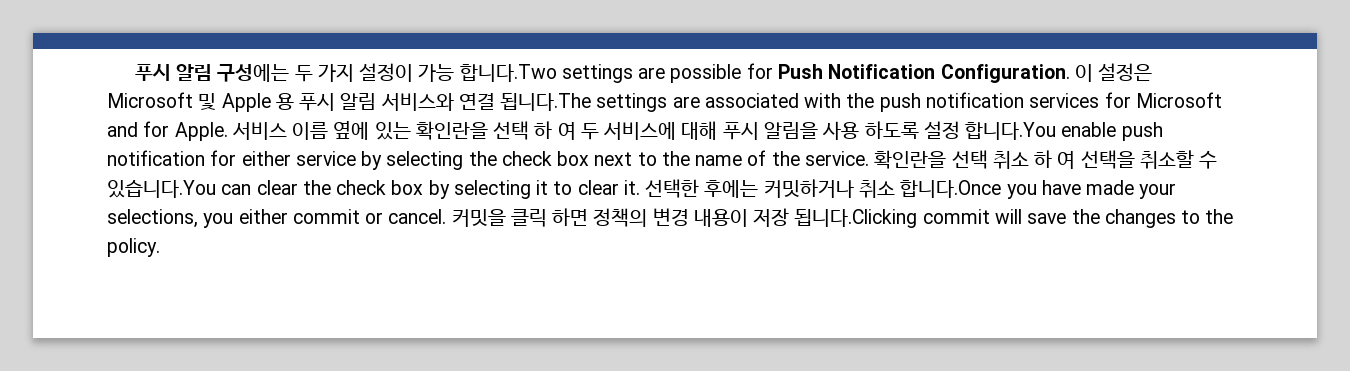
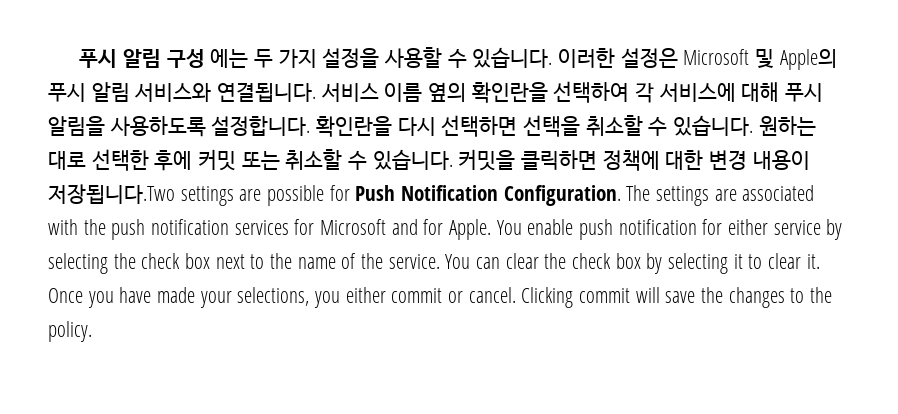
[134,63,557,82] 푸시 알림 구성에는 두 가지 설정이 가능 합니다.Two -> [79,47,837,70] [48,81,824,103] [48,115,816,137] [48,149,810,171] [48,184,175,204] 푸시 알림 구성 에는 두 가지 설정을 사용할 수 있습니다. 이러한 설정은 Microsoft 및 Apple의 푸시 알림 서비스와 연결됩니다. 서비스 이름 옆의 확인란을 선택하여 각 서비스에 대해 푸시 알림을 사용하도록 설정합니다. 확인란을 다시 선택하면 선택을 취소할 수 있습니다. 원하는 대로 선택한 후에 커밋 또는 취소할 수 있습니다. 커밋을 클릭하면 정책에 대한 변경 내용이 저장됩니다.Two
[1074,63,1153,82] [107,92,592,112] 이 설정은 Microsoft 및 Apple 용 푸시 알림 서비스와 연결 됩니다.The -> [626,185,651,201] The
[231,120,1057,140] 서비스 이름 옆에 있는 확인란을 선택 하 여 두 서비스에 대해 푸시 알림을 사용 하도록 설정 합니다.You -> [496,220,522,235] You
[874,150,1218,169] [107,180,216,198] 확인란을 선택 취소 하 여 선택을 취소할 수 있습니다.You -> [445,254,471,269] You
[645,179,1002,198] 선택한 후에는 커밋하거나 취소 합니다.Once -> [48,288,83,303] Once
[451,208,918,228] 커밋을 클릭 하면 정책의 변경 내용이 저장 됩니다.Clicking -> [521,287,574,308] Clicking

